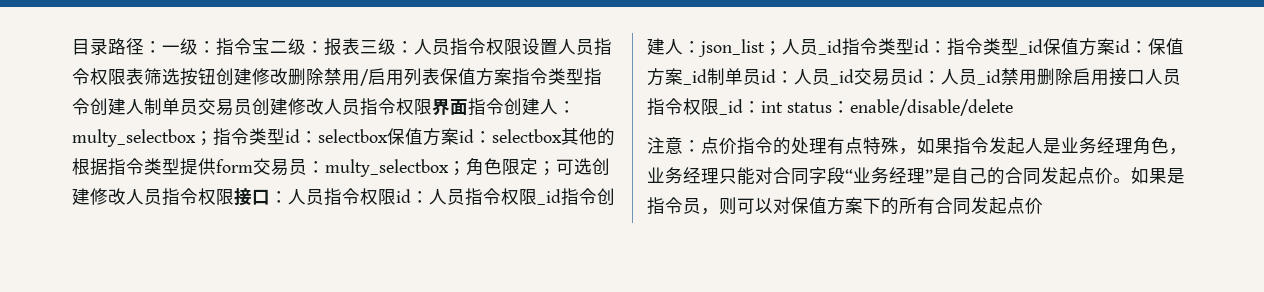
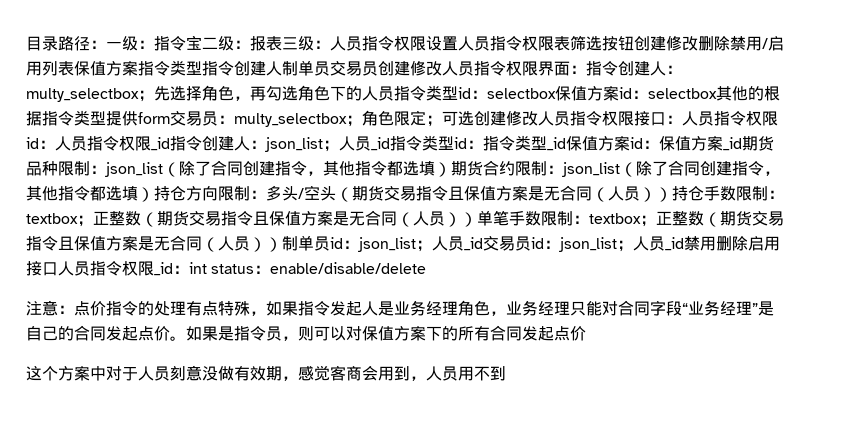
(468, 107) none -> [570,65,586,74] ：
(213, 138) none -> [154,85,394,101] 先选择角色，再勾选角色下的人员
(707, 77) none -> [742,136,774,151] [26,160,780,177] [26,185,784,202] [26,210,784,227] [26,235,282,252] 期货品种限制：json_list（除了合同创建指令，其他指令都选填）期货合约限制：json_list（除了合同创建指令，其他指令都选填）持仓方向限制：多头/空头（期货交易指令且保值方案是无合同（人员））持仓手数限制：textbox；正整数（期货交易指令且保值方案是无合同（人员））单笔手数限制：textbox；正整数（期货交易指令且保值方案是无合同（人员））
(794, 77) none -> [358,237,432,252] json_list；
(941, 77) none -> [559,237,633,252] json_list；
(1043, 205) none -> [26,365,506,381] // 这个方案中对于人员刻意没做有效期，感觉客商会用到，人员用不到

